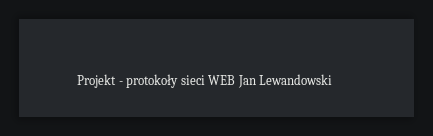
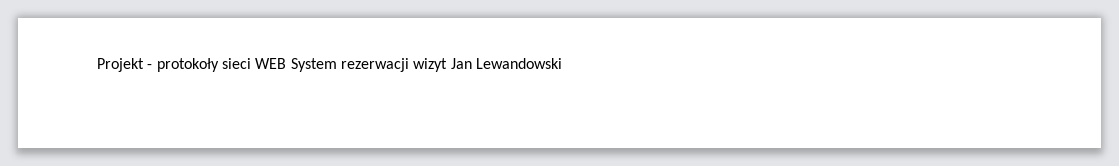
(236, 80) none -> [290,58,448,72] System rezerwacji wizyt

